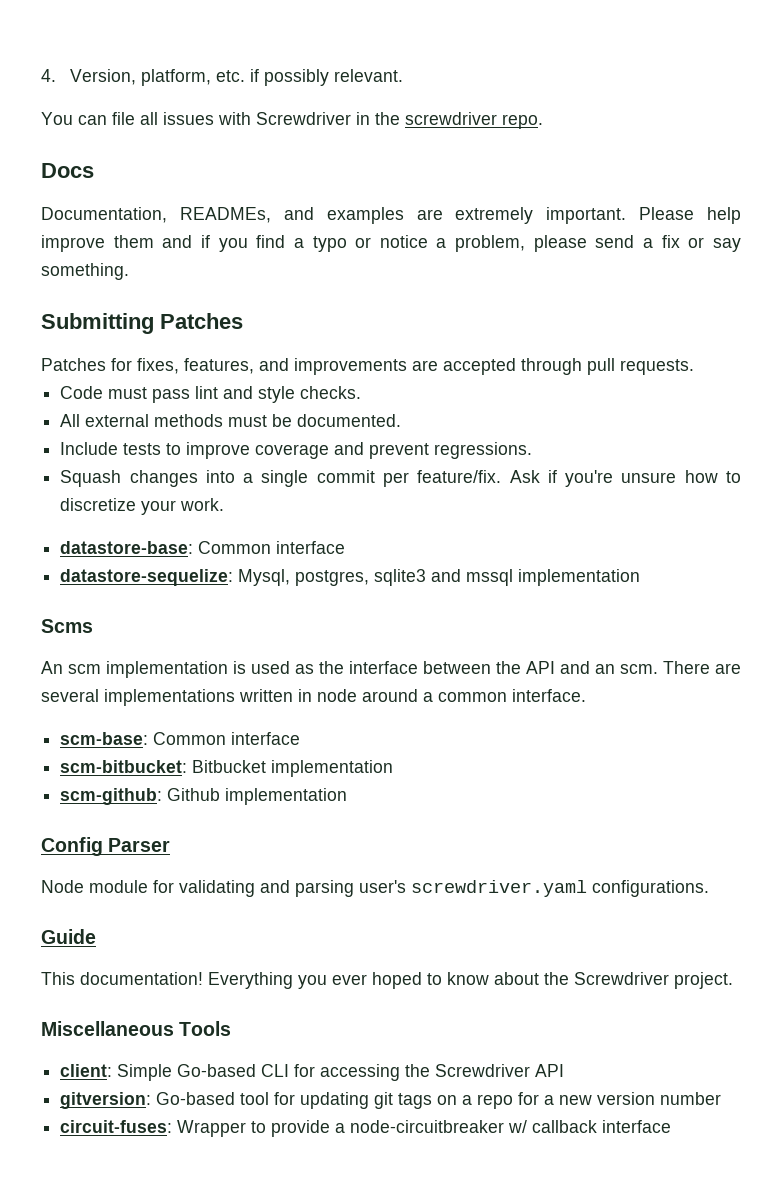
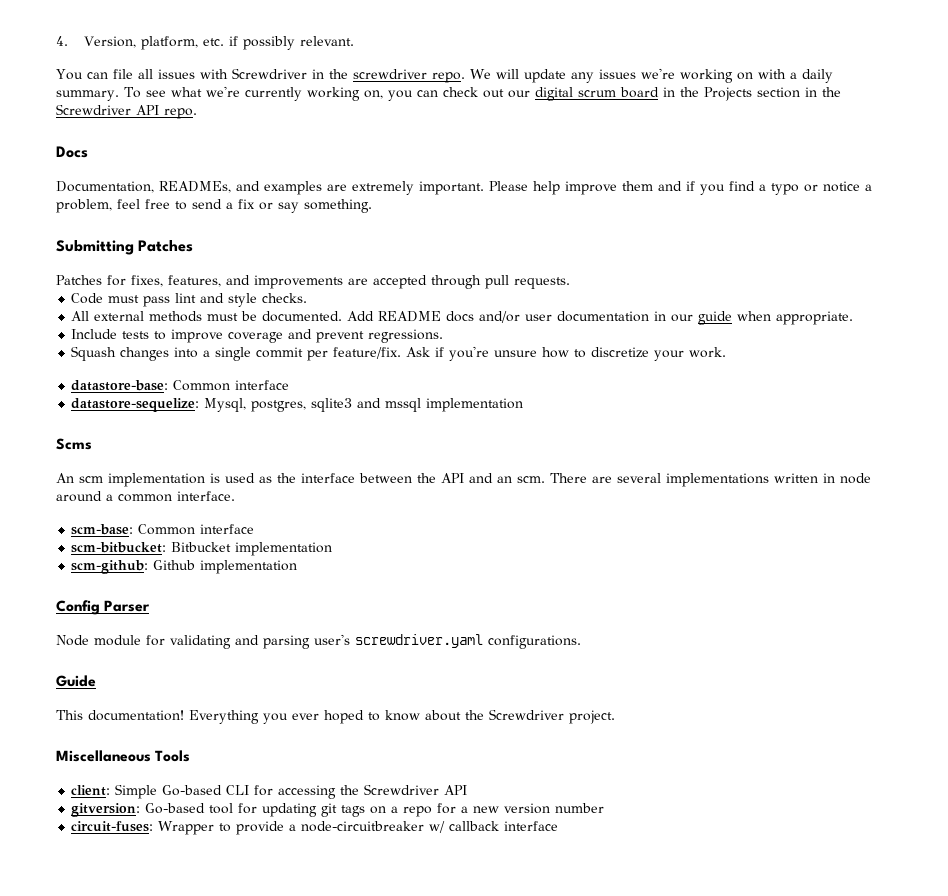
(543, 121) none -> [469,68,833,83] [56,86,841,101] [56,104,197,119] We will update any issues we're working on with a daily summary. To see what we're currently working on, you can check out our digital scrum board in the Projects section in the Screwdriver API repo.
[533,235,587,252] please -> [117,199,187,210] feel free to
(402, 420) none -> [347,311,854,325] Add README docs and/or user documentation in our guide when appropriate.

